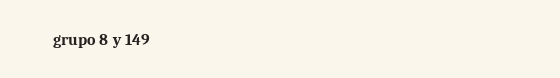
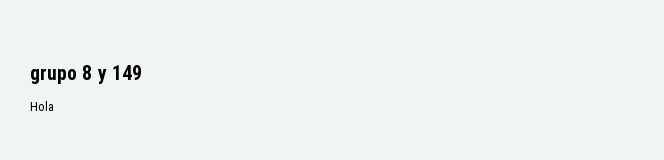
(150, 39) none -> [30,101,54,111] // Hola

